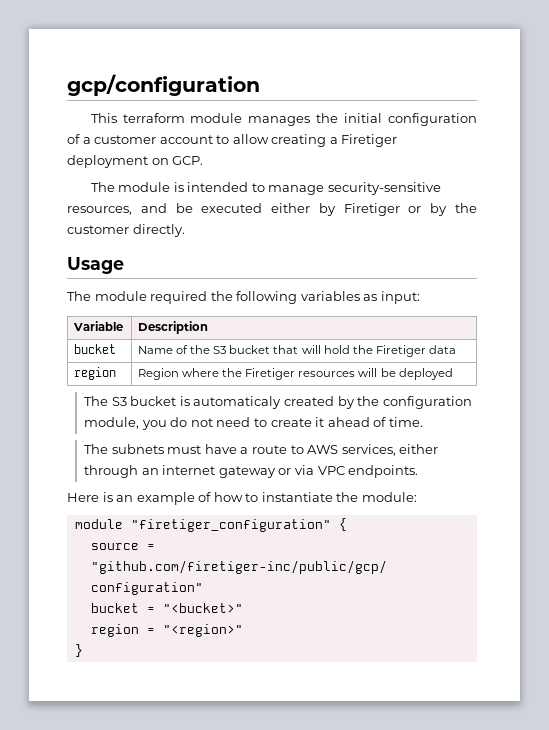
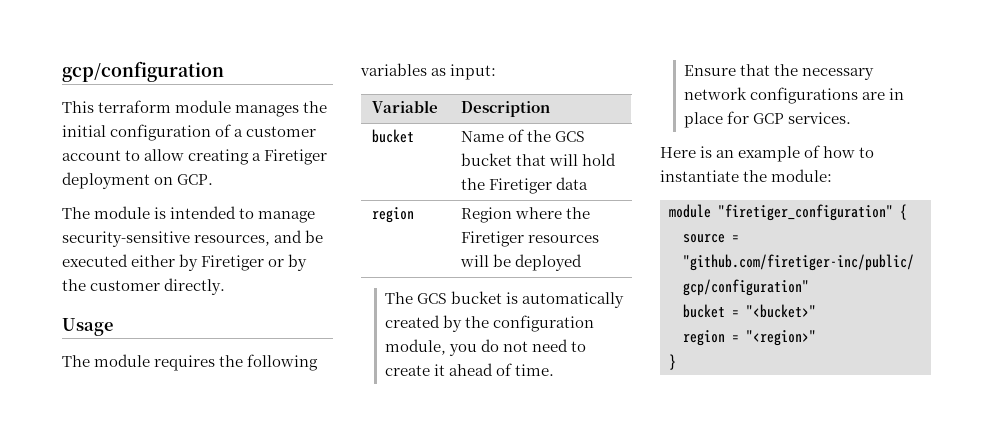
[150,291,208,304] required -> [154,355,216,371] requires
[213,346,227,354] S3 -> [555,131,586,142] GCS
[111,397,127,406] S3 -> [416,293,447,304] GCS
[193,396,282,409] automaticaly -> [522,292,625,308] automatically
[84,444,439,456] [84,465,419,478] The subnets must have a route to AWS services, either through an internet gateway or via VPC endpoints. -> [683,64,875,80] [683,87,905,104] [683,111,852,128] Ensure that the necessary network configurations are in place for GCP services.

